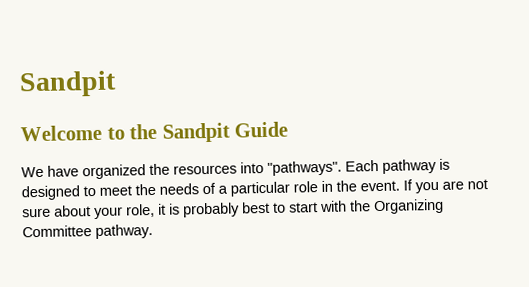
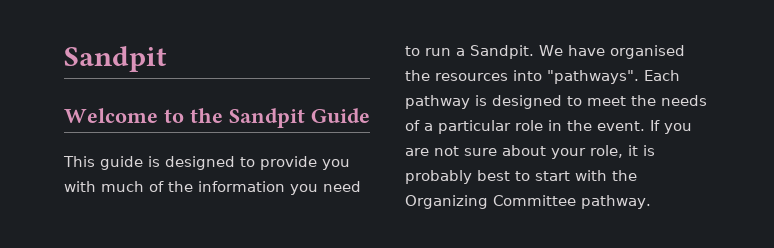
(289, 129) none -> [63,156,350,170] [64,181,361,195] [405,45,534,59] This guide is designed to provide you with much of the information you need to run a Sandpit.
[82,164,146,180] organized -> [610,45,685,59] organised

